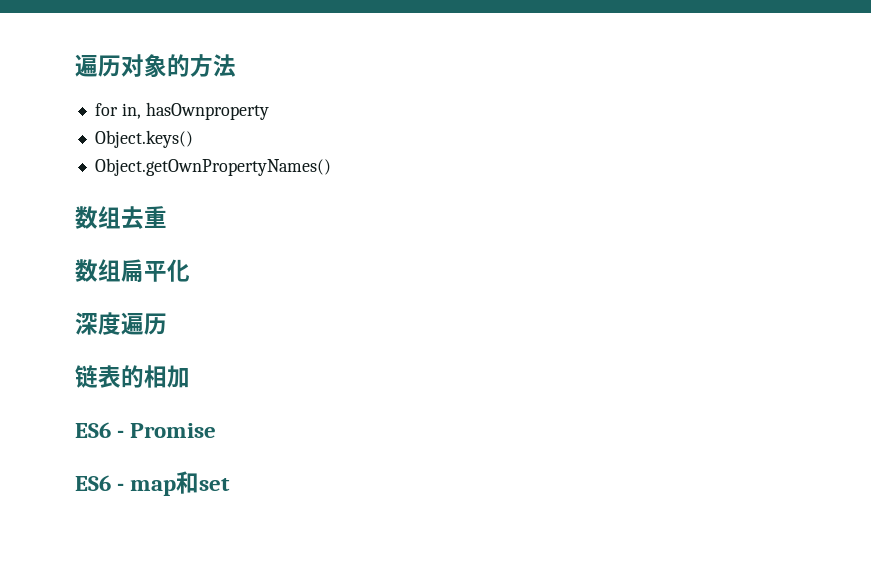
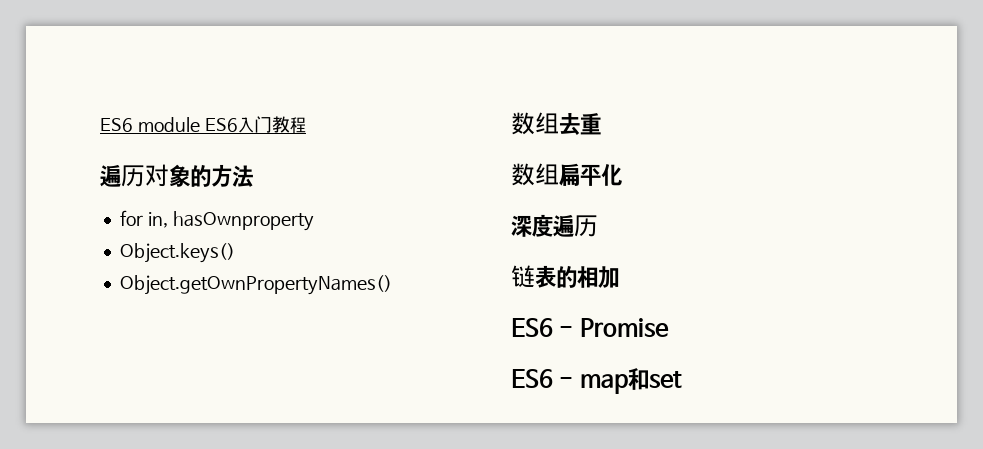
(75, 65) none -> [100,116,306,134] ES6 module ES6入门教程 //

